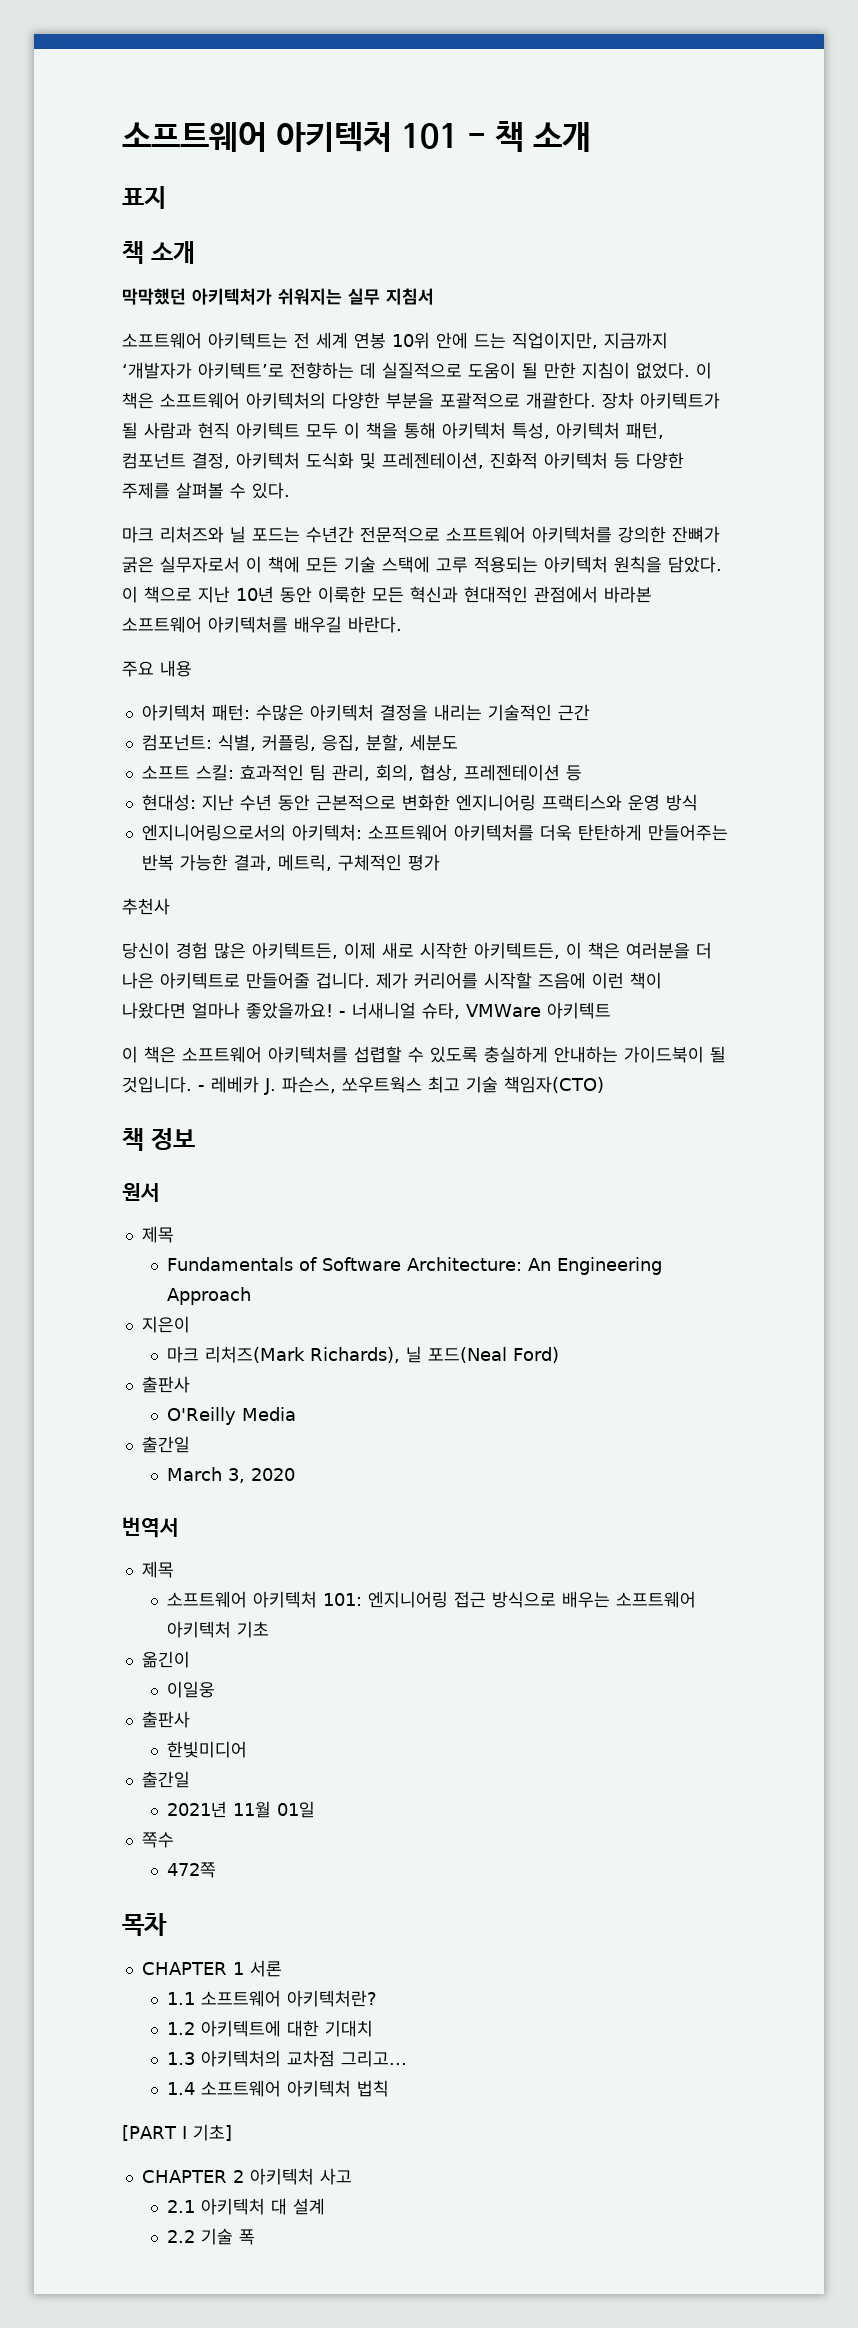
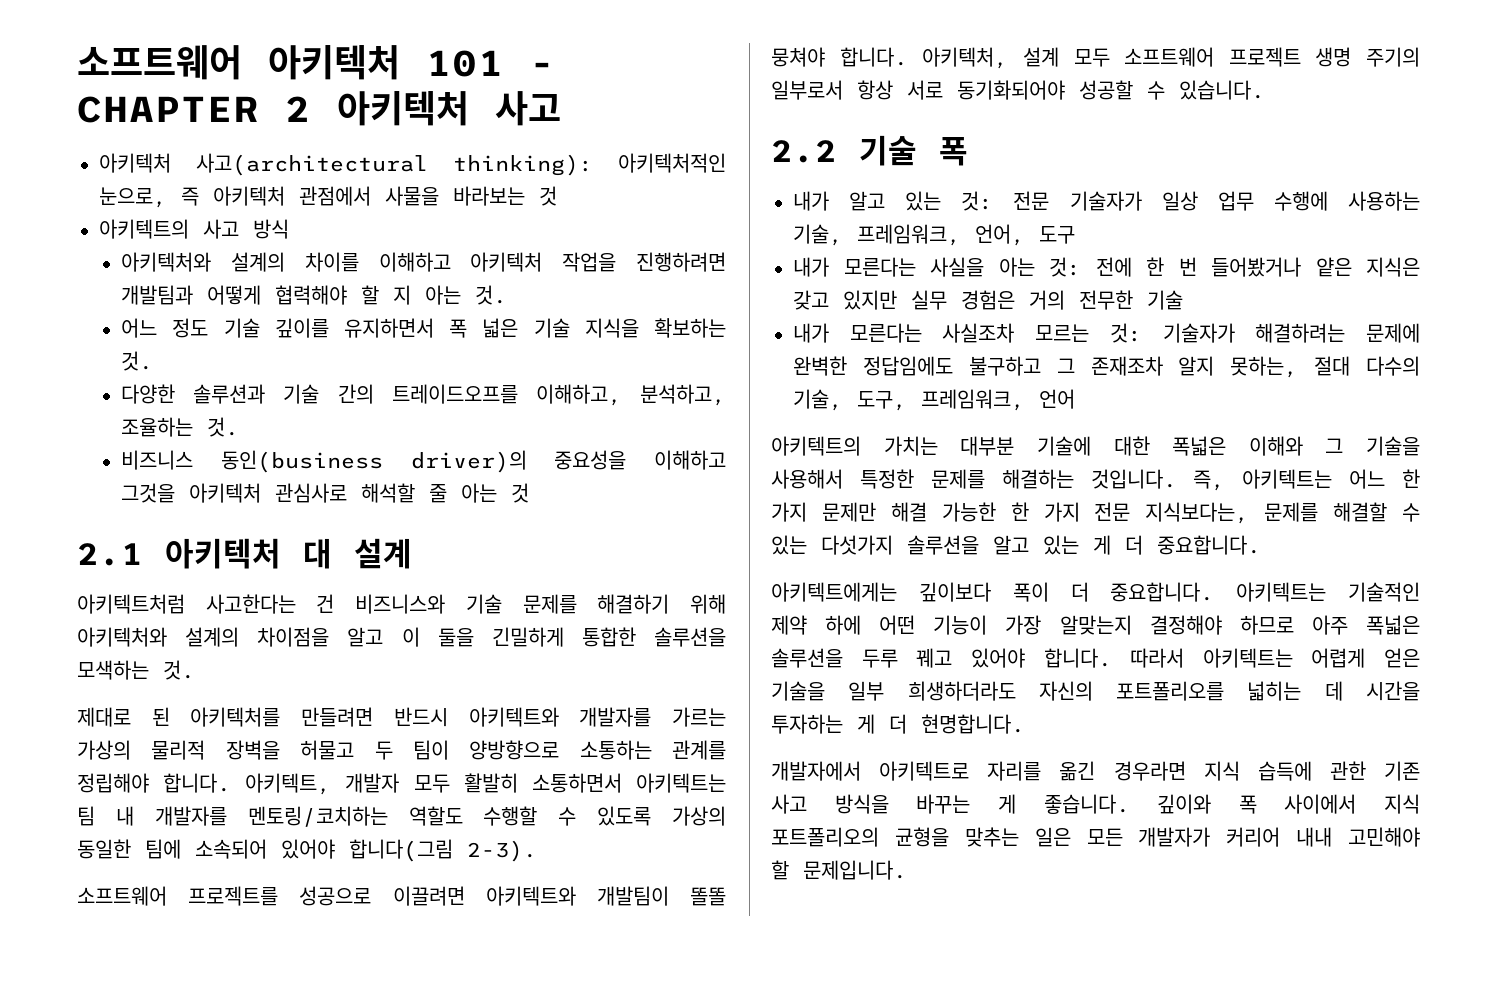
[494,121,591,152] [122,186,166,209] [122,241,195,264] [122,288,434,305] [122,332,668,349] [122,362,712,379] [122,392,720,409] [122,422,664,439] [122,452,684,469] [122,482,290,499] [122,526,720,543] [122,556,722,573] [122,586,652,603] [122,616,402,633] [122,660,192,677] [141,704,590,721] [141,734,458,751] [141,764,582,781] [141,794,698,811] [141,824,728,841] [141,854,440,871] [122,898,170,915] [122,942,712,959] [122,972,662,989] [122,1002,611,1019] [122,1046,726,1063] [122,1076,604,1095] [122,1128,195,1151] [122,1183,160,1202] [141,1226,174,1243] [167,1257,663,1275] [167,1287,252,1305] [141,1316,190,1333] [167,1346,560,1363] [141,1376,190,1393] [167,1407,297,1425] [141,1436,190,1453] [167,1467,296,1483] [122,1517,179,1538] [141,1561,174,1578] [167,1591,697,1608] [167,1621,270,1638] [141,1651,190,1668] [167,1681,216,1698] [141,1711,190,1728] [167,1741,248,1758] [141,1771,190,1788] [167,1801,316,1818] [141,1832,174,1848] [167,1862,217,1878] [122,1913,167,1936] [141,1960,282,1977] [167,1990,378,2007] [167,2020,374,2037] [167,2050,408,2067] [167,2080,390,2097] [122,2124,232,2141] [141,2168,352,2185] [167,2198,326,2215] [167,2228,256,2245] 책 소개 // 표지 // 책 소개 // 막막했던 아키텍처가 쉬워지는 실무 지침서 // 소프트웨어 아키텍트는 전 세계 연봉 10위 안에 드는 직업이지만, 지금까지 ‘개발자가 아키텍트’로 전향하는 데 실질적으로 도움이 될 만한 지침이 없었다. 이 책은 소프트웨어 아키텍처의 다양한 부분을 포괄적으로 개괄한다. 장차 아키텍트가 될 사람과 현직 아키텍트 모두 이 책을 통해 아키텍처 특성, 아키텍처 패턴, 컴포넌트 결정, 아키텍처 도식화 및 프레젠테이션, 진화적 아키텍처 등 다양한 주제를 살펴볼 수 있다. // 마크 리처즈와 닐 포드는 수년간 전문적으로 소프트웨어 아키텍처를 강의한 잔뼈가 굵은 실무자로서 이 책에 모든 기술 스택에 고루 적용되는 아키텍처 원칙을 담았다. 이 책으로 지난 10년 동안 이룩한 모든 혁신과 현대적인 관점에서 바라본 소프트웨어 아키텍처를 배우길 바란다. // 주요 내용 // 아키텍처 패턴: 수많은 아키텍처 결정을 내리는 기술적인 근간 // 컴포넌트: 식별, 커플링, 응집, 분할, 세분도 // 소프트 스킬: 효과적인 팀 관리, 회의, 협상, 프레젠테이션 등 // 현대성: 지난 수년 동안 근본적으로 변화한 엔지니어링 프랙티스와 운영 방식 // 엔지니어링으로서의 아키텍처: 소프트웨어 아키텍처를 더욱 탄탄하게 만들어주는 반복 가능한 결과, 메트릭, 구체적인 평가 // 추천사 // 당신이 경험 많은 아키텍트든, 이제 새로 시작한 아키텍트든, 이 책은 여러분을 더 나은 아키텍트로 만들어줄 겁니다. 제가 커리어를 시작할 즈음에 이런 책이 나왔다면 얼마나 좋았을까요! - 너새니얼 슈타, VMWare 아키텍트 // 이 책은 소프트웨어 아키텍처를 섭렵할 수 있도록 충실하게 안내하는 가이드북이 될 것입니다. - 레베카 J. 파슨스, 쏘우트웍스 최고 기술 책임자(CTO) // 책 정보 // 원서 // 제목 // Fundamentals of Software Architecture: An Engineering Approach // 지은이 // 마크 리처즈(Mark Richards), 닐 포드(Neal Ford) // 출판사 // O'Reilly Media // 출간일 // March 3, 2020 // 번역서 // 제목 // 소프트웨어 아키텍처 101: 엔지니어링 접근 방식으로 배우는 소프트웨어 아키텍처 기초 // 옮긴이 // 이일웅 // 출판사 // 한빛미디어 // 출간일 // 2021년 11월 01일 // 쪽수 // 472쪽 // 목차 // CHAPTER 1 서론 // 1.1 소프트웨어 아키텍처란? // 1.2 아키텍트에 대한 기대치 // 1.3 아키텍처의 교차점 그리고... // 1.4 소프트웨어 아키텍처 법칙 // [PART I 기초] // CHAPTER 2 아키텍처 사고 // 2.1 아키텍처 대 설계 // 2.2 기술 폭 -> [77,91,561,126] [99,153,726,176] [99,186,557,208] [99,219,289,239] [121,252,726,272] [121,285,508,305] [121,318,726,338] [121,351,154,371] [121,384,726,406] [121,417,240,437] [121,450,726,473] [121,483,530,503] [77,538,412,569] [77,594,726,614] [77,627,726,647] [77,660,195,680] [77,707,726,727] [77,740,726,760] [77,773,726,795] [77,806,726,827] [77,839,537,862] [77,886,726,906] [771,47,1420,69] [771,80,1265,100] [771,135,968,166] [793,191,1420,211] [793,224,1075,246] [793,257,1420,277] [793,290,1183,310] [793,323,1420,343] [793,356,1420,378] [793,389,1075,411] [771,436,1420,456] [771,469,1420,491] [771,502,1420,524] [771,535,1261,555] [771,582,1420,602] [771,615,1420,635] [771,648,1420,668] [771,681,1420,701] [771,714,1025,734] [771,761,1420,781] [771,794,1420,814] [771,827,1420,847] [771,860,907,880] CHAPTER 2 아키텍처 사고 // 아키텍처 사고(architectural thinking): 아키텍처적인 눈으로, 즉 아키텍처 관점에서 사물을 바라보는 것 // 아키텍트의 사고 방식 // 아키텍처와 설계의 차이를 이해하고 아키텍처 작업을 진행하려면 개발팀과 어떻게 협력해야 할 지 아는 것. // 어느 정도 기술 깊이를 유지하면서 폭 넓은 기술 지식을 확보하는 것. // 다양한 솔루션과 기술 간의 트레이드오프를 이해하고, 분석하고, 조율하는 것. // 비즈니스 동인(business driver)의 중요성을 이해하고 그것을 아키텍처 관심사로 해석할 줄 아는 것 // 2.1 아키텍처 대 설계 // 아키텍트처럼 사고한다는 건 비즈니스와 기술 문제를 해결하기 위해 아키텍처와 설계의 차이점을 알고 이 둘을 긴밀하게 통합한 솔루션을 모색하는 것. // 제대로 된 아키텍처를 만들려면 반드시 아키텍트와 개발자를 가르는 가상의 물리적 장벽을 허물고 두 팀이 양방향으로 소통하는 관계를 정립해야 합니다. 아키텍트, 개발자 모두 활발히 소통하면서 아키텍트는 팀 내 개발자를 멘토링/코치하는 역할도 수행할 수 있도록 가상의 동일한 팀에 소속되어 있어야 합니다(그림 2-3). // 소프트웨어 프로젝트를 성공으로 이끌려면 아키텍트와 개발팀이 똘똘 뭉쳐야 합니다. 아키텍처, 설계 모두 소프트웨어 프로젝트 생명 주기의 일부로서 항상 서로 동기화되어야 성공할 수 있습니다. // 2.2 기술 폭 // 내가 알고 있는 것: 전문 기술자가 일상 업무 수행에 사용하는 기술, 프레임워크, 언어, 도구 // 내가 모른다는 사실을 아는 것: 전에 한 번 들어봤거나 얕은 지식은 갖고 있지만 실무 경험은 거의 전무한 기술 // 내가 모른다는 사실조차 모르는 것: 기술자가 해결하려는 문제에 완벽한 정답임에도 불구하고 그 존재조차 알지 못하는, 절대 다수의 기술, 도구, 프레임워크, 언어 // 아키텍트의 가치는 대부분 기술에 대한 폭넓은 이해와 그 기술을 사용해서 특정한 문제를 해결하는 것입니다. 즉, 아키텍트는 어느 한 가지 문제만 해결 가능한 한 가지 전문 지식보다는, 문제를 해결할 수 있는 다섯가지 솔루션을 알고 있는 게 더 중요합니다. // 아키텍트에게는 깊이보다 폭이 더 중요합니다. 아키텍트는 기술적인 제약 하에 어떤 기능이 가장 알맞는지 결정해야 하므로 아주 폭넓은 솔루션을 두루 꿰고 있어야 합니다. 따라서 아키텍트는 어렵게 얻은 기술을 일부 희생하더라도 자신의 포트폴리오를 넓히는 데 시간을 투자하는 게 더 현명합니다. // 개발자에서 아키텍트로 자리를 옮긴 경우라면 지식 습득에 관한 기존 사고 방식을 바꾸는 게 좋습니다. 깊이와 폭 사이에서 지식 포트폴리오의 균형을 맞추는 일은 모든 개발자가 커리어 내내 고민해야 할 문제입니다.

